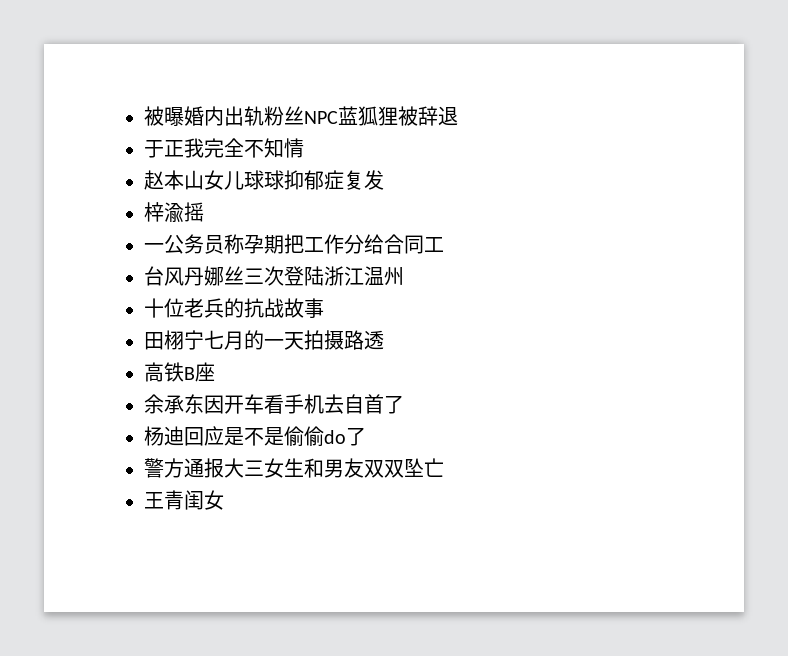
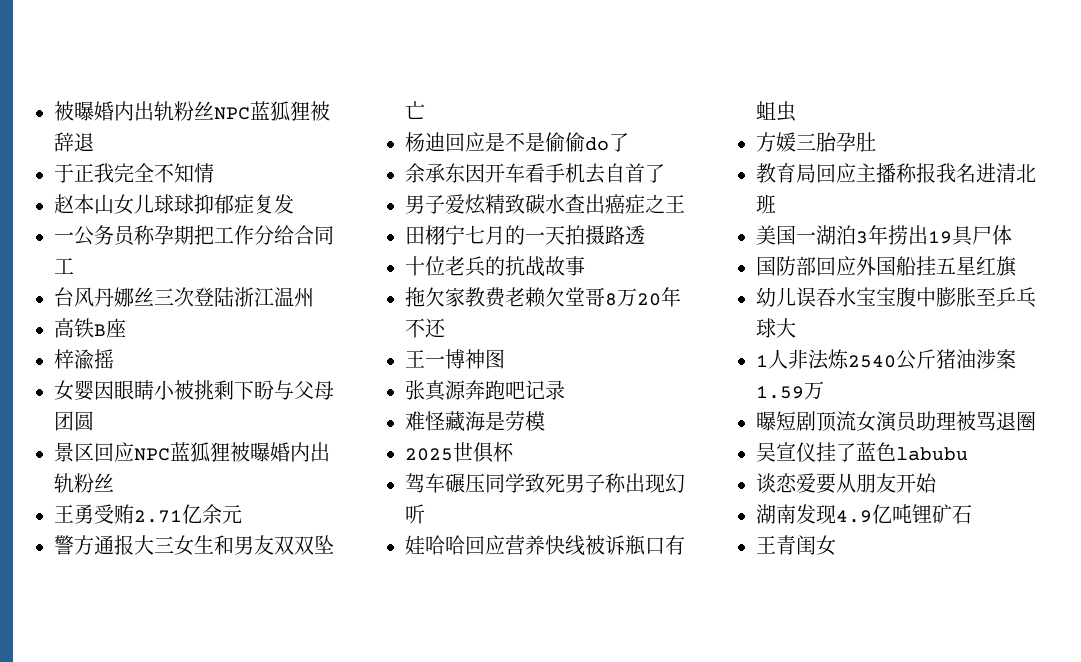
[144,202,204,223] // 梓渝摇 -> (294, 204) none
[144,298,324,318] [144,330,384,350] [144,362,215,382] [144,394,404,414] [144,426,366,446] 十位老兵的抗战故事 // 田栩宁七月的一天拍摄路透 // 高铁B座 // 余承东因开车看手机去自首了 // 杨迪回应是不是偷偷do了 -> [54,318,126,338] [54,349,114,370] [54,380,334,401] [54,411,94,431] [54,442,330,462] [54,473,114,493] [54,504,242,524] 高铁B座 // 梓渝摇 // 女婴因眼睛小被挑剩下盼与父母团圆 // 景区回应NPC蓝狐狸被曝婚内出轨粉丝 // 王勇受贿2.71亿余元
(444, 467) none -> [405,132,629,152] [405,163,665,184] [405,194,685,215] [405,225,645,245] [405,256,585,277] [405,287,681,308] [405,318,446,338] [405,349,505,369] [405,380,565,401] [405,411,545,432] [405,442,514,463] [405,473,685,493] [405,504,425,524] [405,535,685,556] [756,101,796,122] [756,132,876,152] [756,163,1036,183] [756,194,776,214] [756,225,1012,246] [756,256,1016,277] [756,287,1036,308] [756,318,796,338] [756,349,1016,370] [756,381,824,400] [756,411,1036,432] [756,442,968,462] [756,473,937,494] [756,504,972,524] // 杨迪回应是不是偷偷do了 // 余承东因开车看手机去自首了 // 男子爱炫精致碳水查出癌症之王 // 田栩宁七月的一天拍摄路透 // 十位老兵的抗战故事 // 拖欠家教费老赖欠堂哥8万20年不还 // 王一博神图 // 张真源奔跑吧记录 // 难怪藏海是劳模 // 2025世俱杯 // 驾车碾压同学致死男子称出现幻听 // 娃哈哈回应营养快线被诉瓶口有蛆虫 // 方媛三胎孕肚 // 教育局回应主播称报我名进清北班 // 美国一湖泊3年捞出19具尸体 // 国防部回应外国船挂五星红旗 // 幼儿误吞水宝宝腹中膨胀至乒乓球大 // 1人非法炼2540公斤猪油涉案1.59万 // 曝短剧顶流女演员助理被骂退圈 // 吴宣仪挂了蓝色labubu // 谈恋爱要从朋友开始 // 湖南发现4.9亿吨锂矿石

